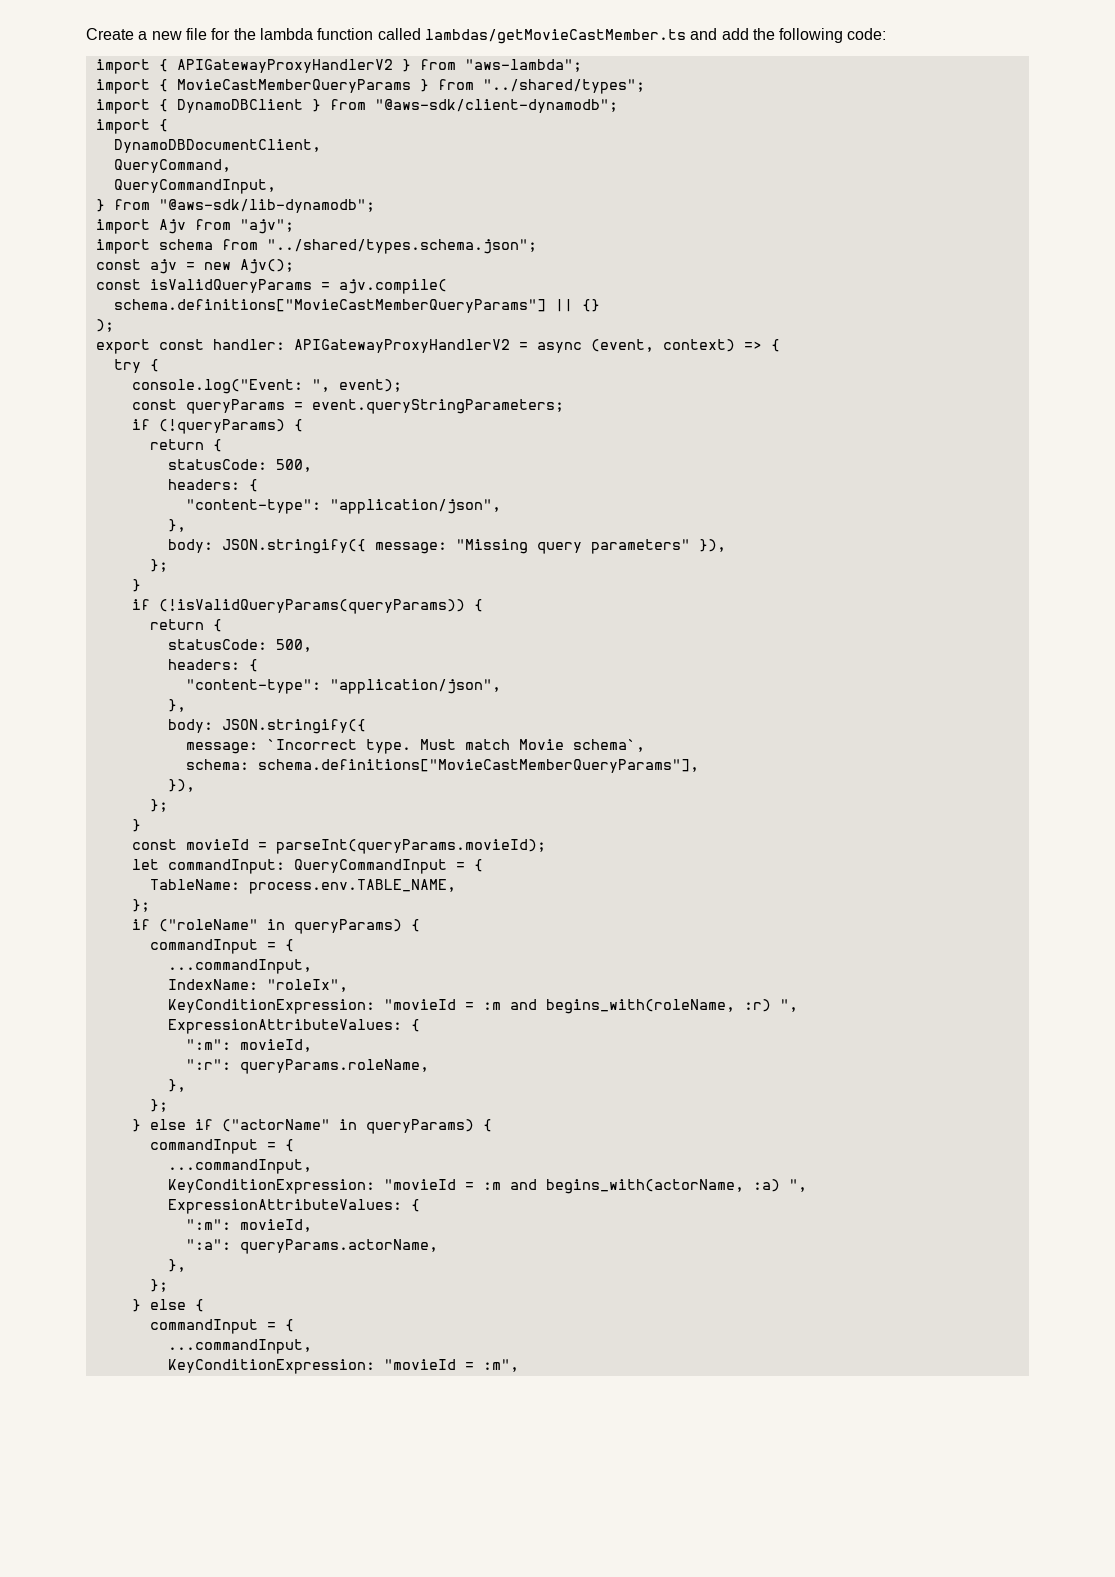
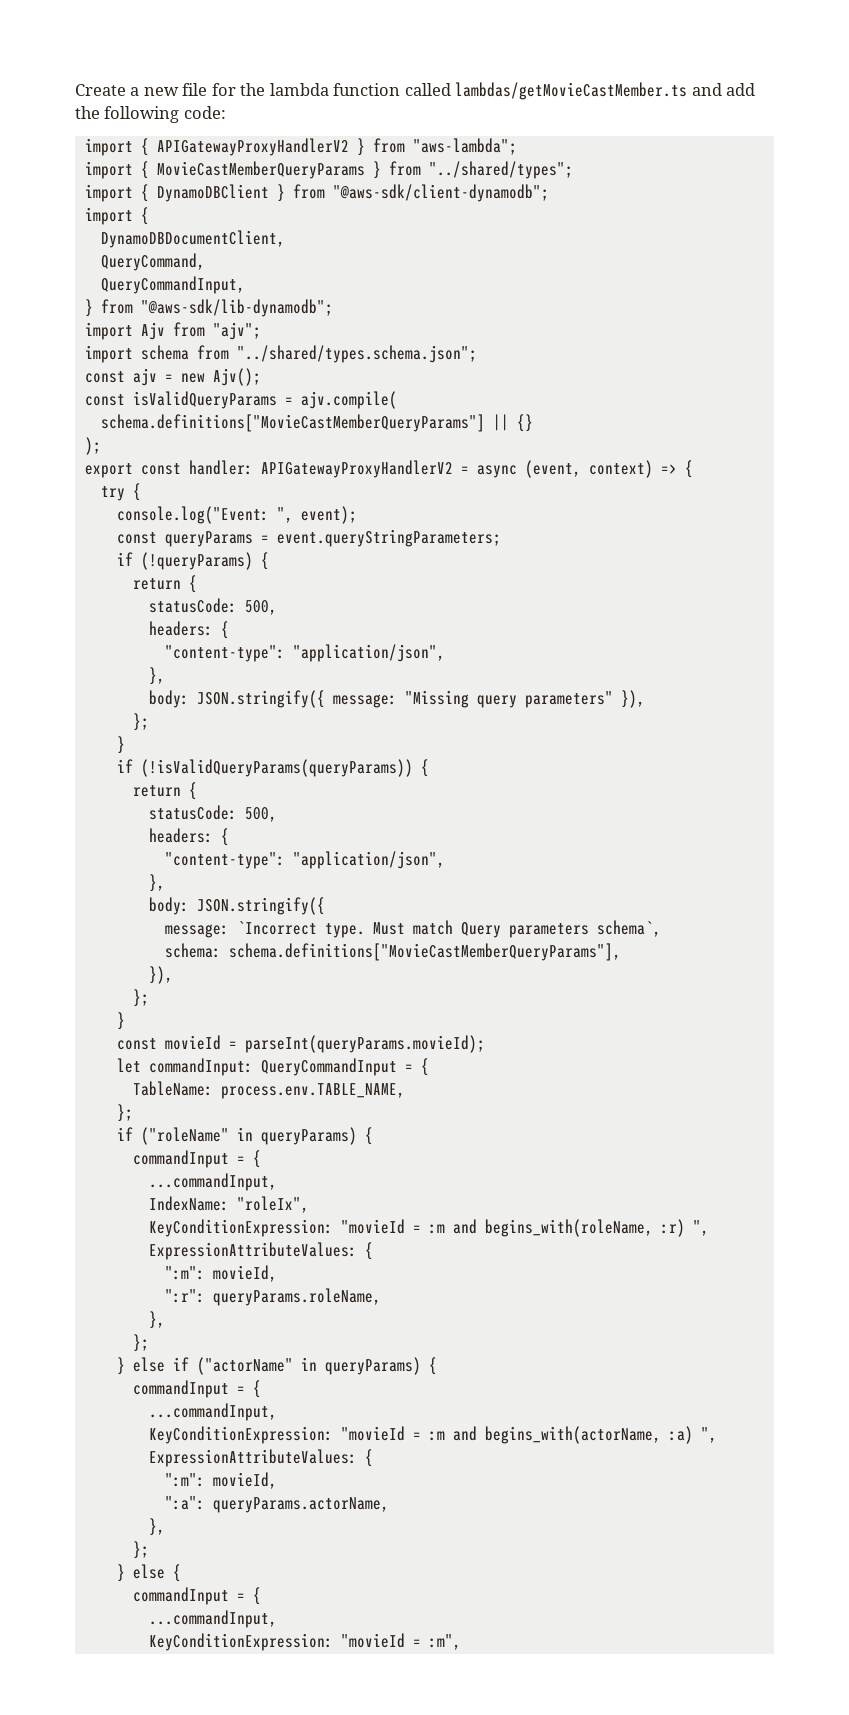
[518,739,564,750] Movie -> [460,922,589,938] Query parameters

